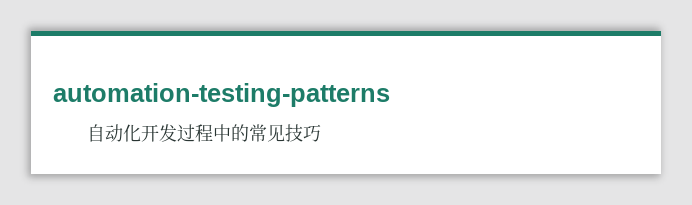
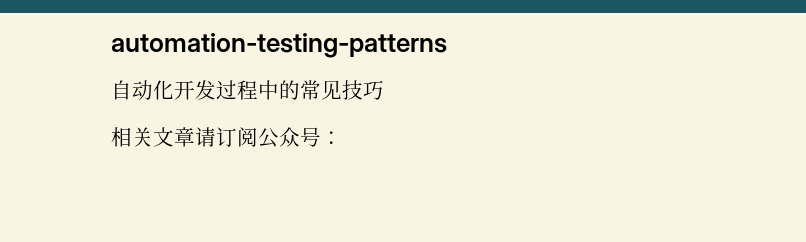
(322, 133) none -> [111,127,342,148] // 相关文章请订阅公众号：

